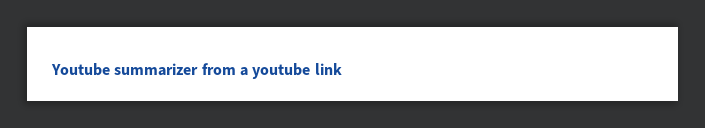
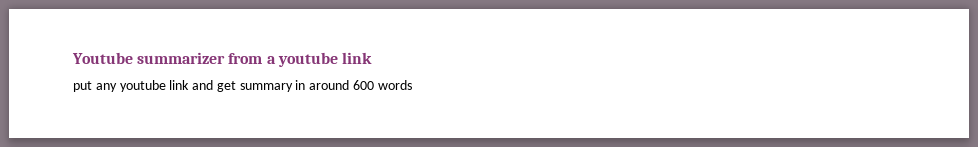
(342, 69) none -> [73,80,412,92] // put any youtube link and get summary in around 600 words

